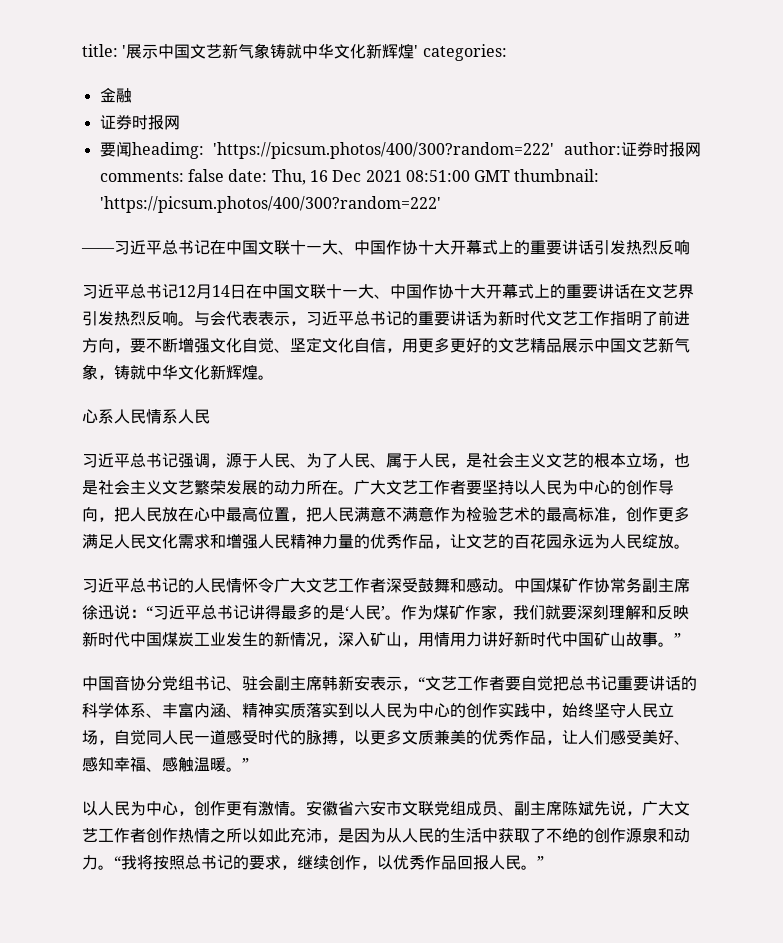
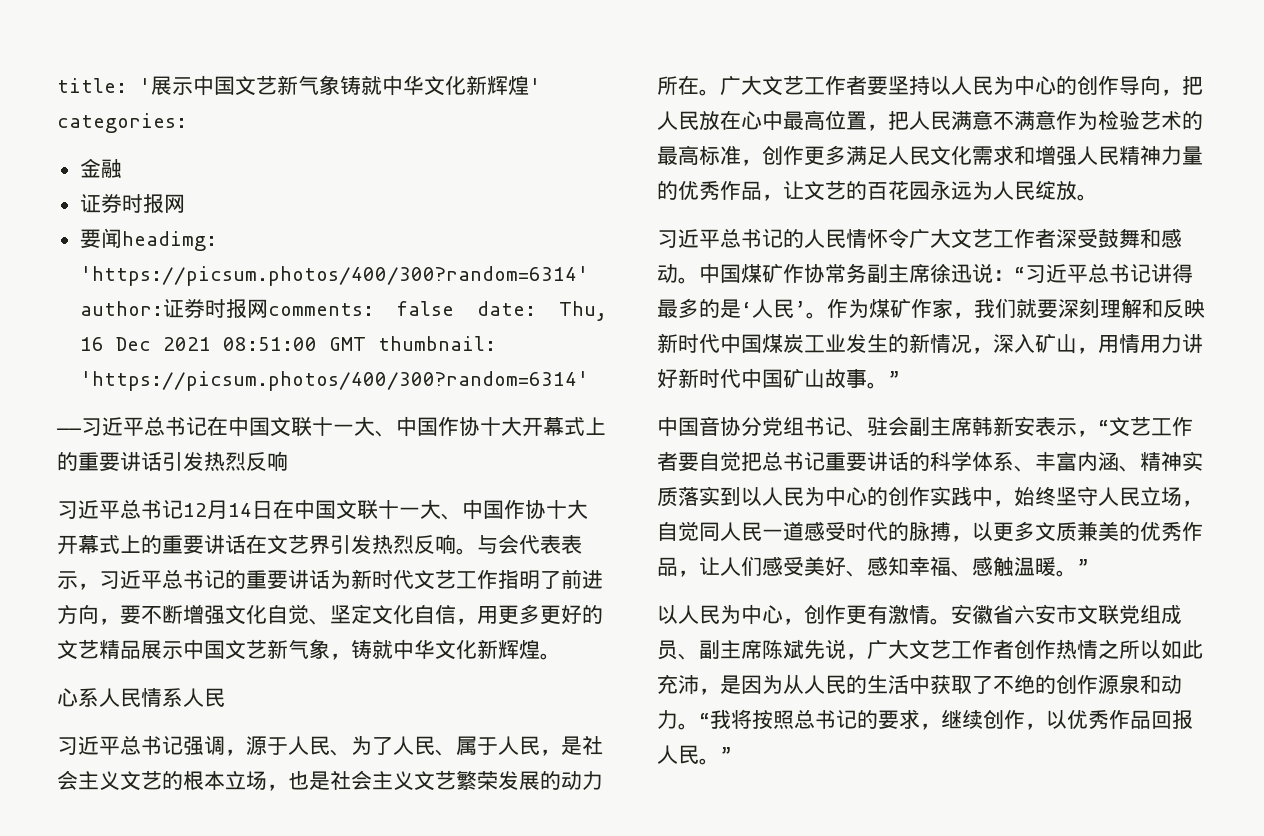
[213,142,555,159] 'https://picsum.photos/400/300?random=222' -> [79,266,589,286] 'https://picsum.photos/400/300?random=6314'
[99,196,441,213] 'https://picsum.photos/400/300?random=222' -> [79,371,589,391] 'https://picsum.photos/400/300?random=6314'

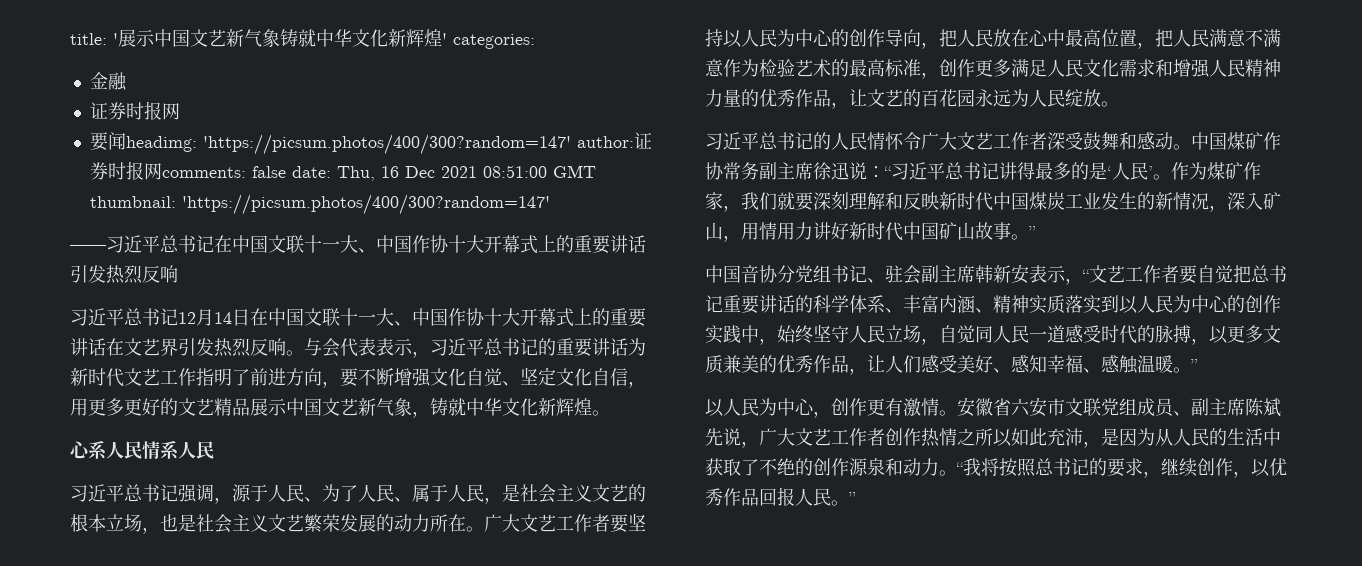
[79,266,589,286] 'https://picsum.photos/400/300?random=6314' -> [202,134,571,155] 'https://picsum.photos/400/300?random=147'
[79,371,589,391] 'https://picsum.photos/400/300?random=6314' -> [181,194,550,215] 'https://picsum.photos/400/300?random=147'

